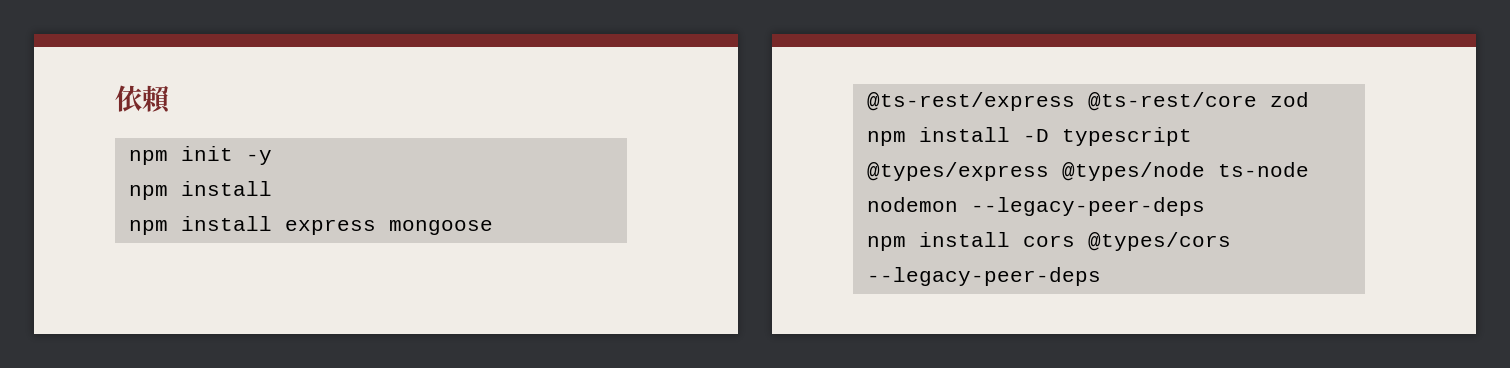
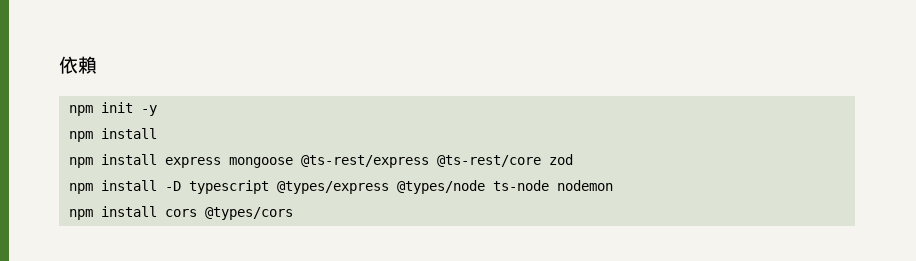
[970,197,1205,216] --legacy-peer-deps -> (613, 185) none
[866,267,1101,286] --legacy-peer-deps -> (293, 213) none

